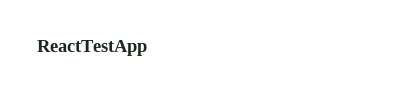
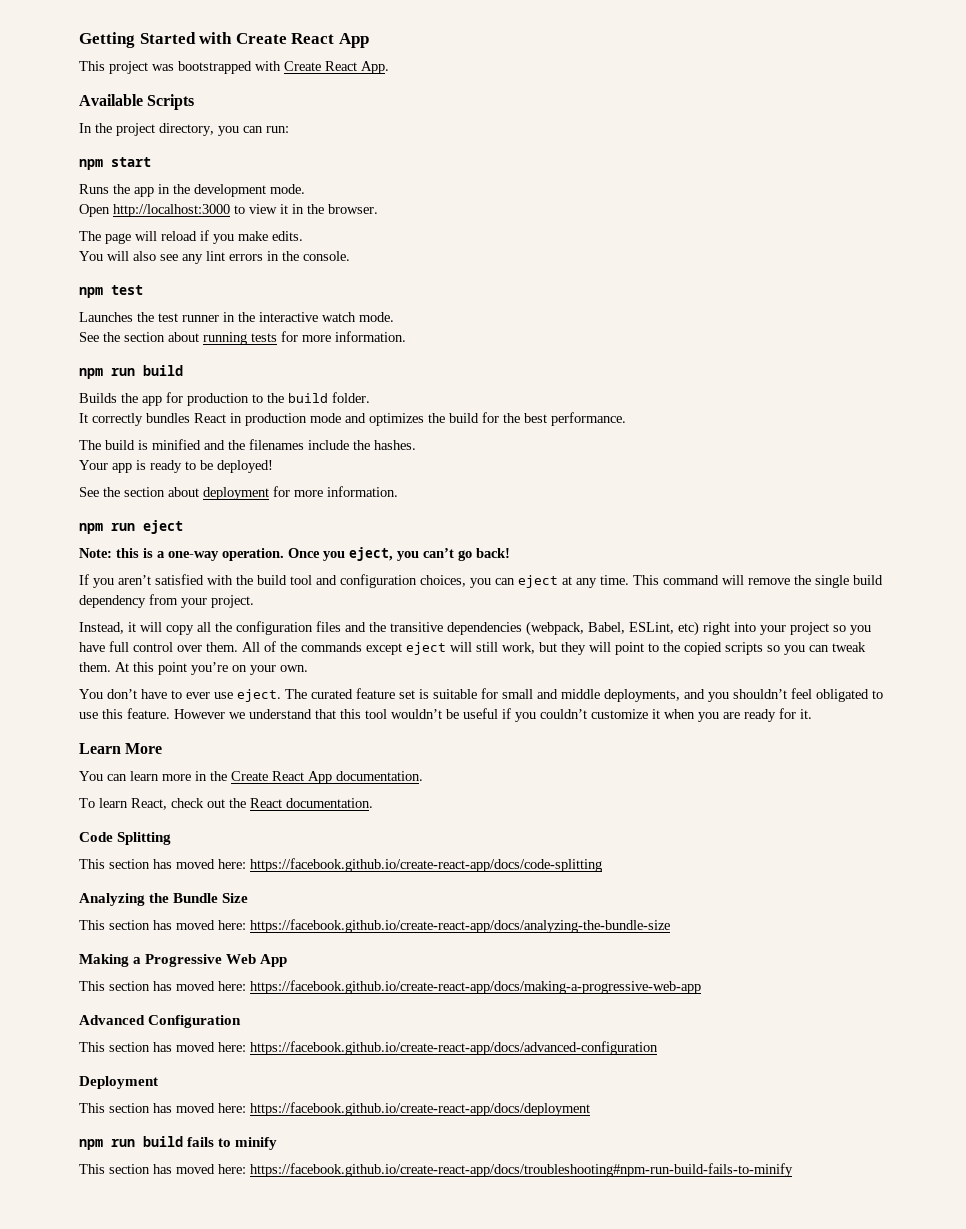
[37,40,147,56] ReactTestApp -> [79,32,369,48] [79,61,389,74] [79,94,195,110] [79,123,289,136] [79,157,151,170] [79,184,305,197] [79,204,378,217] [79,230,303,244] [79,251,350,264] [79,285,143,298] [79,312,394,322] [79,331,406,345] [79,365,183,379] [79,392,370,406] [79,412,626,426] [79,439,416,450] [79,460,273,473] [79,486,398,500] [79,520,183,534] [79,547,510,561] [79,574,883,588] [79,594,254,608] [79,621,871,636] [79,641,866,655] [79,662,308,675] [79,688,883,702] [79,708,812,722] [79,743,163,754] [79,771,423,784] [79,798,373,810] [79,832,172,845] [79,858,602,872] [79,893,249,906] [79,919,670,933] [79,954,288,967] [79,980,701,994] [79,1015,242,1028] [79,1041,658,1055] [79,1076,158,1089] [79,1102,590,1116] [79,1136,278,1150] [79,1163,793,1177] Getting Started with Create React App // This project was bootstrapped with Create React App. // Available Scripts // In the project directory, you can run: // npm start // Runs the app in the development mode. // Open http://localhost:3000 to view it in the browser. // The page will reload if you make edits. // You will also see any lint errors in the console. // npm test // Launches the test runner in the interactive watch mode. // See the section about running tests for more information. // npm run build // Builds the app for production to the build folder. // It correctly bundles React in production mode and optimizes the build for the best performance. // The build is minified and the filenames include the hashes. // Your app is ready to be deployed! // See the section about deployment for more information. // npm run eject // Note: this is a one-way operation. Once you eject, you can’t go back! // If you aren’t satisfied with the build tool and configuration choices, you can eject at any time. This command will remove the single build dependency from your project. // Instead, it will copy all the configuration files and the transitive dependencies (webpack, Babel, ESLint, etc) right into your project so you have full control over them. All of the commands except eject will still work, but they will point to the copied scripts so you can tweak them. At this point you’re on your own. // You don’t have to ever use eject. The curated feature set is suitable for small and middle deployments, and you shouldn’t feel obligated to use this feature. However we understand that this tool wouldn’t be useful if you couldn’t customize it when you are ready for it. // Learn More // You can learn more in the Create React App documentation. // To learn React, check out the React documentation. // Code Splitting // This section has moved here: https://facebook.github.io/create-react-app/docs/code-splitting // Analyzing the Bundle Size // This section has moved here: https://facebook.github.io/create-react-app/docs/analyzing-the-bundle-size // Making a Progressive Web App // This section has moved here: https://facebook.github.io/create-react-app/docs/making-a-progressive-web-app // Advanced Configuration // This section has moved here: https://facebook.github.io/create-react-app/docs/advanced-configuration // Deployment // This section has moved here: https://facebook.github.io/create-react-app/docs/deployment // npm run build fails to minify // This section has moved here: https://facebook.github.io/create-react-app/docs/troubleshooting#npm-run-build-fails-to-minify

